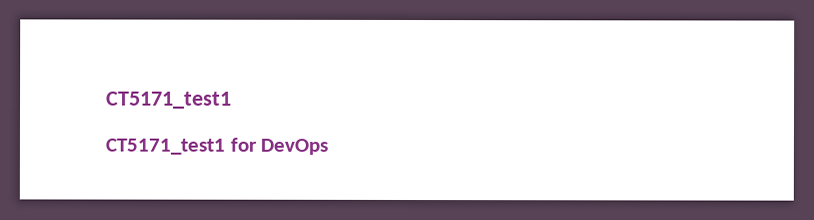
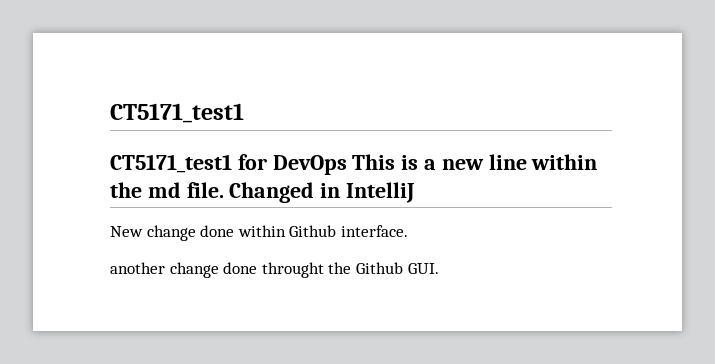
(329, 146) none -> [352,154,598,170] [110,182,415,203] [110,225,408,241] [110,262,439,278] This is a new line within the md file. Changed in IntelliJ // New change done within Github interface. // another change done throught the Github GUI.

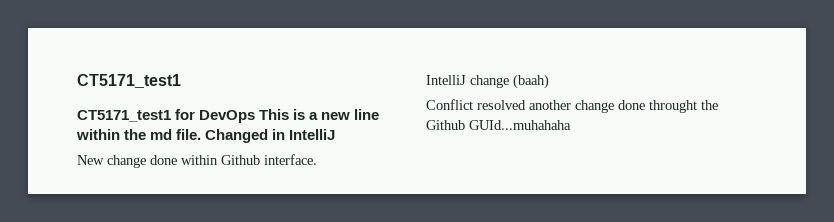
(408, 231) none -> [426,74,549,89] [426,99,526,110] IntelliJ change (baah) // Conflict resolved
[407,263,439,274] GUI. -> [469,120,571,130] GUId...muhahaha

